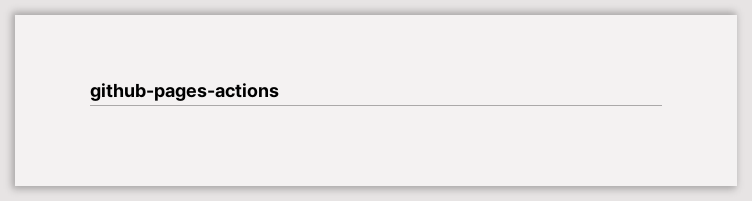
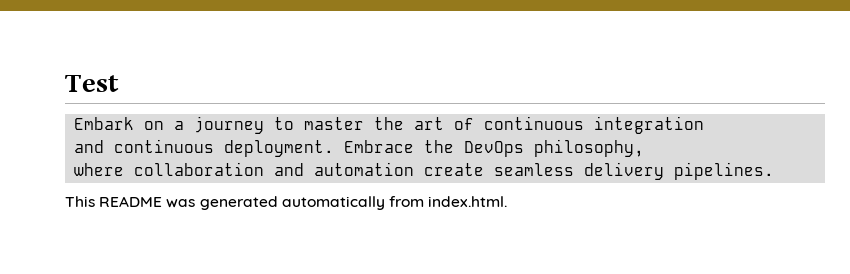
[90,83,279,101] github-pages-actions -> [65,75,119,92] [74,116,705,134] [74,139,645,157] [74,162,775,180] [65,196,508,210] Test // Embark on a journey to master the art of continuous integration // and continuous deployment. Embrace the DevOps philosophy, // where collaboration and automation create seamless delivery pipelines. // This README was generated automatically from index.html.

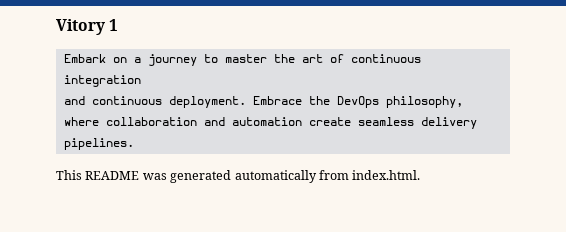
[65,75,119,92] Test -> [56,19,119,35] Vitory 1

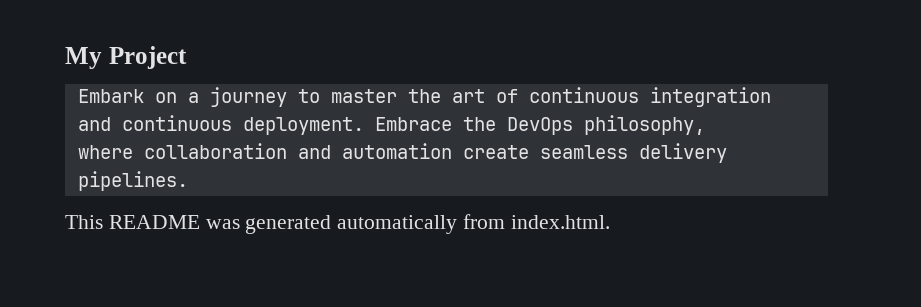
[56,19,119,35] Vitory 1 -> [65,46,187,69] My Project

